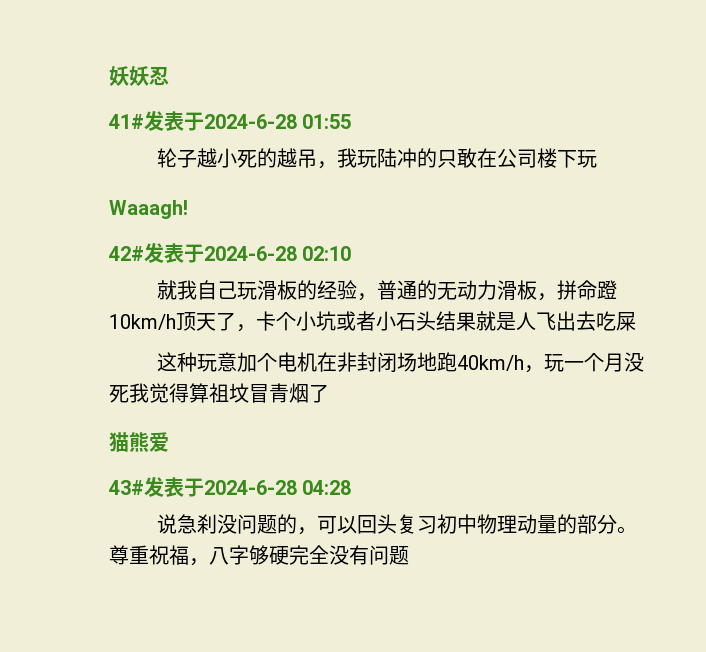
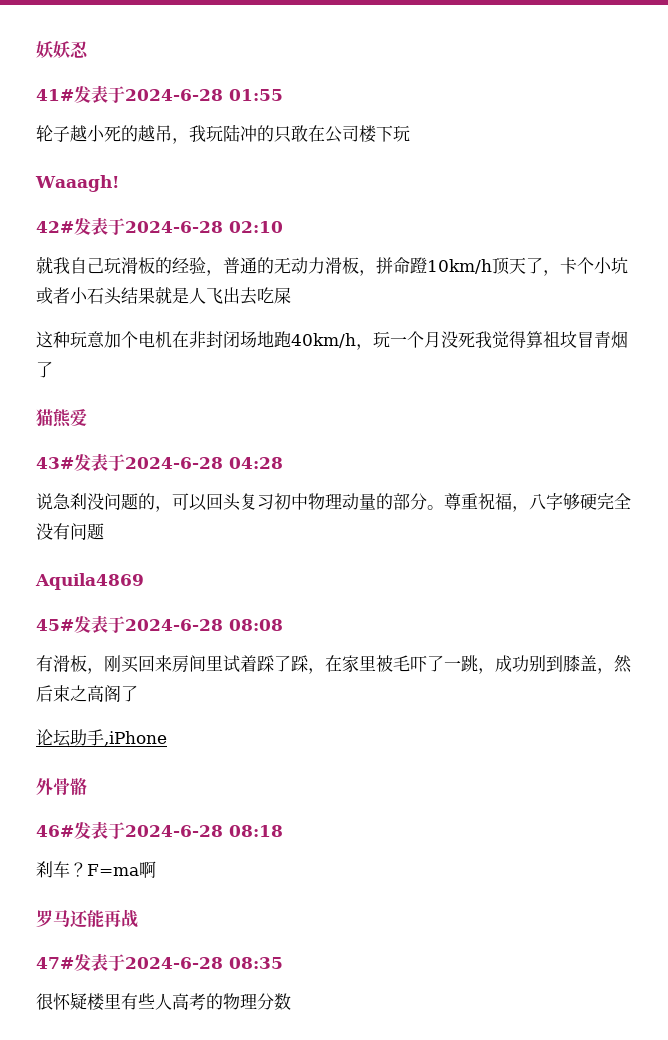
(409, 555) none -> [35,573,144,590] [36,615,283,633] [36,655,632,674] [36,685,138,702] [36,729,167,747] [36,777,87,795] [36,821,283,839] [36,861,156,878] [36,909,138,928] [36,953,283,971] [36,992,291,1011] // Aquila4869 // 45#发表于2024-6-28 08:08 // 有滑板，刚买回来房间里试着踩了踩，在家里被毛吓了一跳，成功别到膝盖，然后束之高阁了 // 论坛助手,iPhone // 外骨骼 // 46#发表于2024-6-28 08:18 // 刹车？F=ma啊 // 罗马还能再战 // 47#发表于2024-6-28 08:35 // 很怀疑楼里有些人高考的物理分数

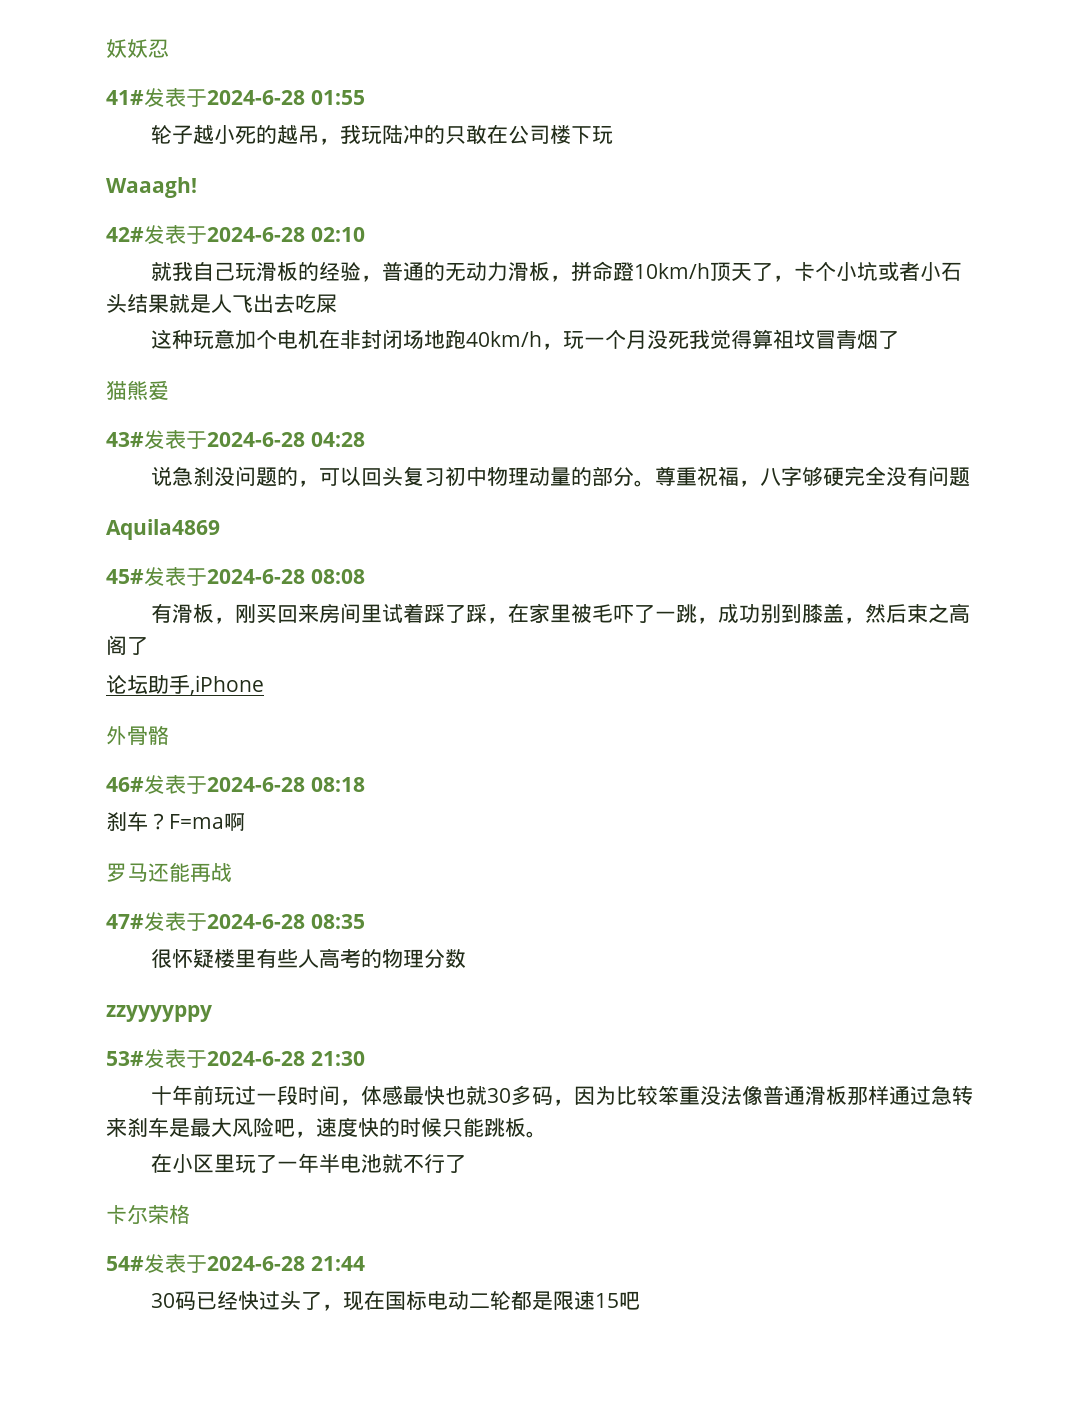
(291, 1001) none -> [106,1005,212,1022] [106,1049,365,1068] [151,1085,974,1106] [106,1117,547,1138] [151,1153,467,1173] [106,1204,190,1224] [106,1254,365,1273] [151,1290,641,1311] // zzyyyyppy // 53#发表于2024-6-28 21:30 // 十年前玩过一段时间，体感最快也就30多码，因为比较笨重没法像普通滑板那样通过急转来刹车是最大风险吧，速度快的时候只能跳板。 // 在小区里玩了一年半电池就不行了 // 卡尔荣格 // 54#发表于2024-6-28 21:44 // 30码已经快过头了，现在国标电动二轮都是限速15吧

